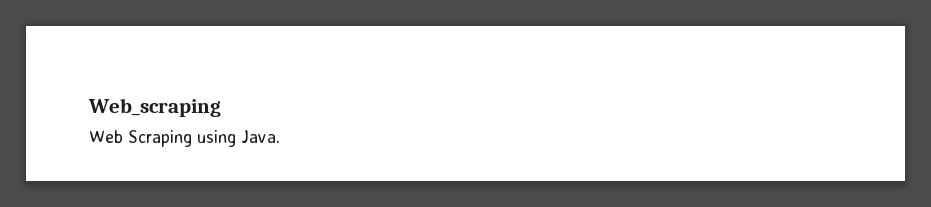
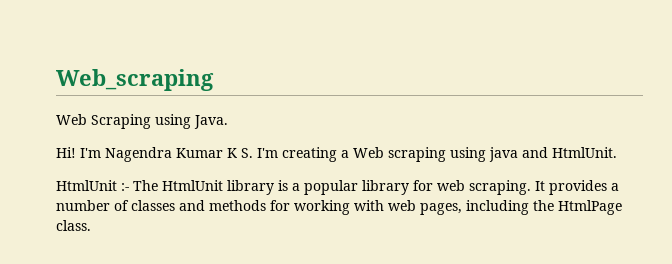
(280, 136) none -> [56,147,617,162] [56,180,619,195] [56,200,622,215] [56,220,91,231] // Hi! I'm Nagendra Kumar K S. I'm creating a Web scraping using java and HtmlUnit. // HtmlUnit :- The HtmlUnit library is a popular library for web scraping. It provides a number of classes and methods for working with web pages, including the HtmlPage class.

